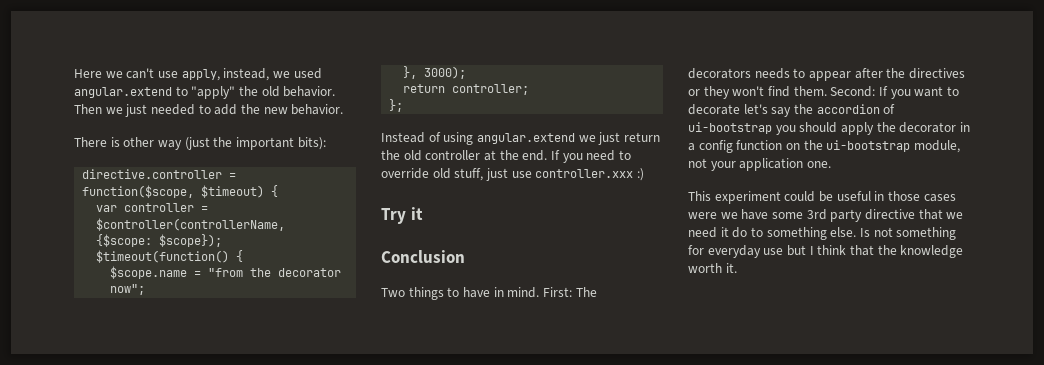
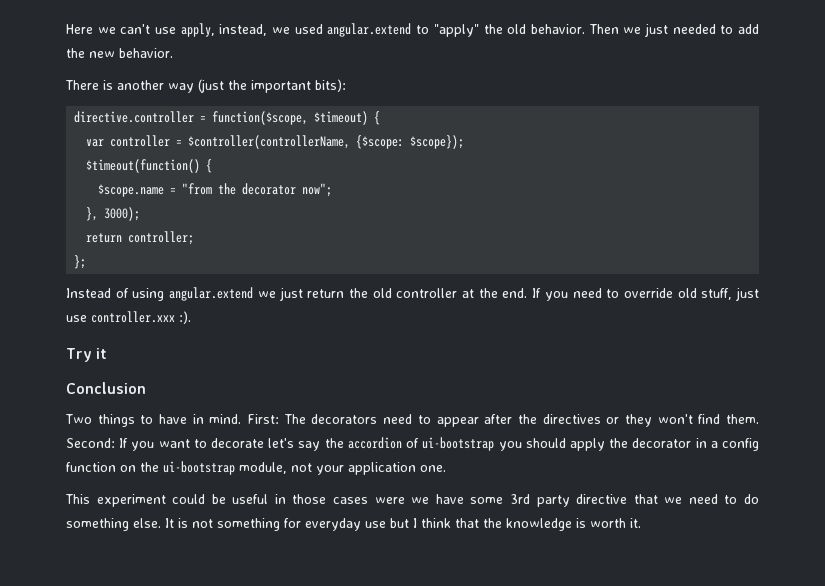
[123,137,155,147] other -> [117,80,164,90] another
[636,168,644,181] :) -> [179,311,191,324] :).
[754,68,790,79] needs -> [383,414,413,424] need
[720,227,870,240] it do to something else. Is -> [724,494,759,504] [66,518,188,531] to do something else. It is
(964, 251) none -> [576,518,586,528] is

